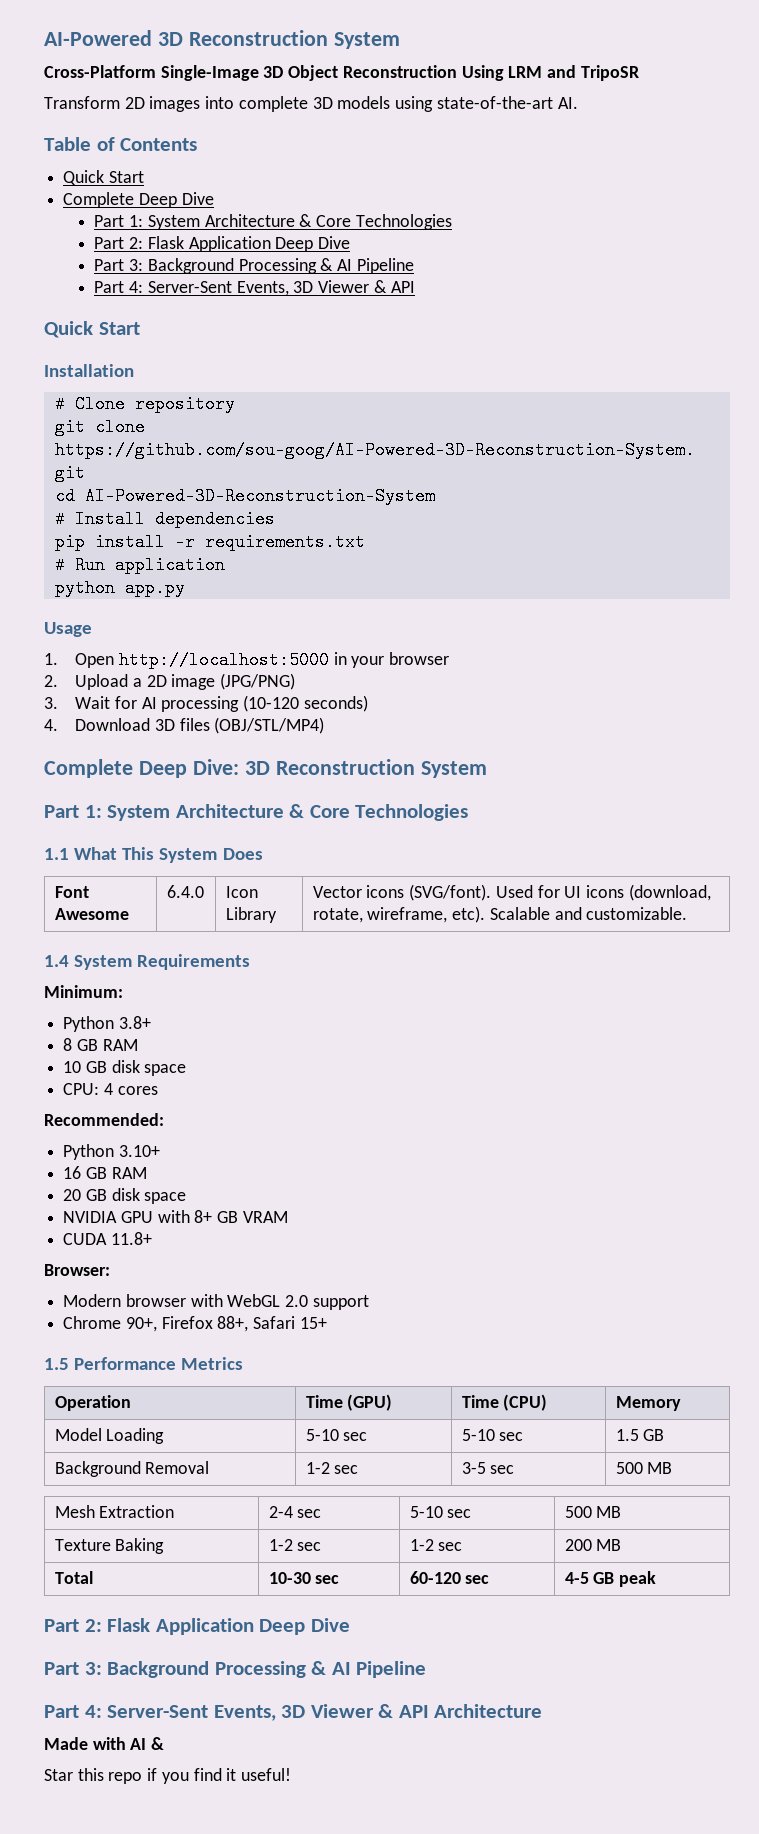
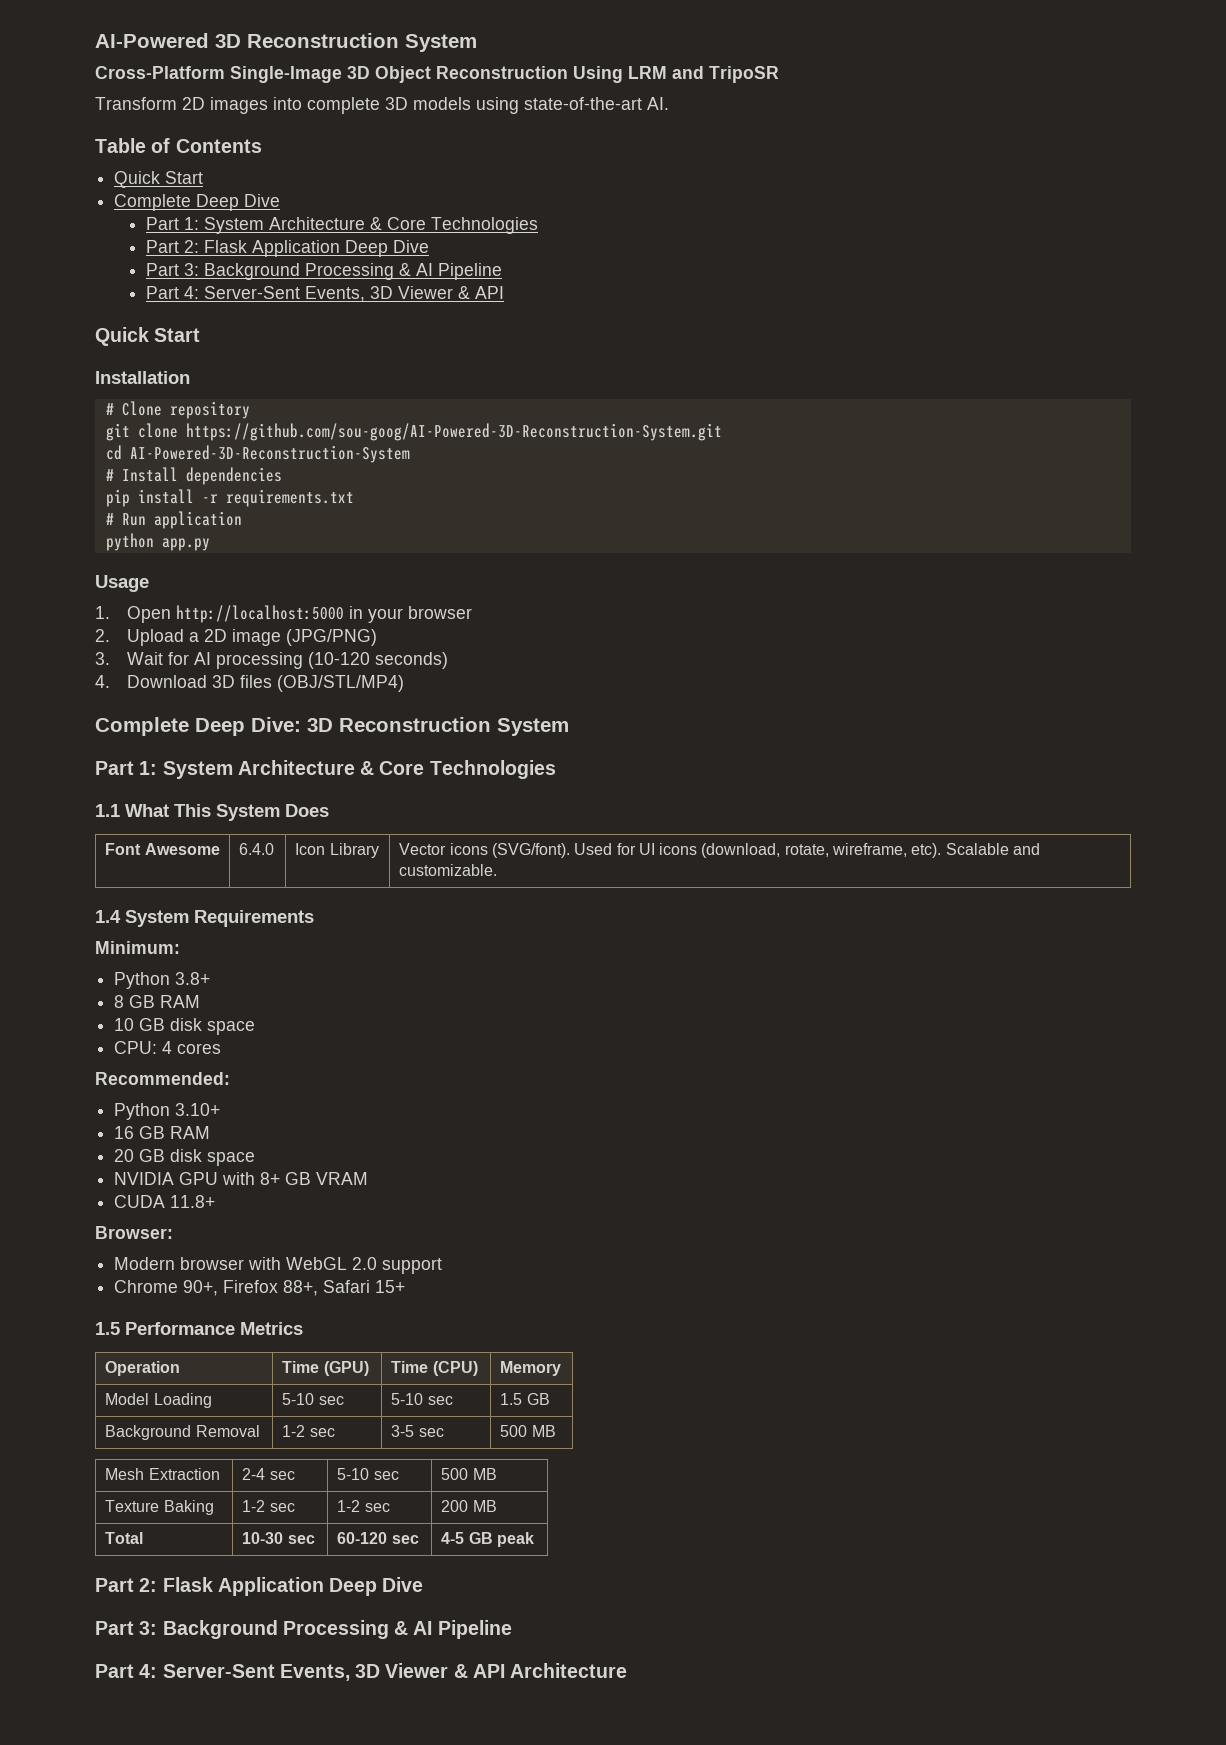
[44,1737,165,1750] [44,1768,292,1784] // Made with AI & // Star this repo if you find it useful! -> (628, 1670) none

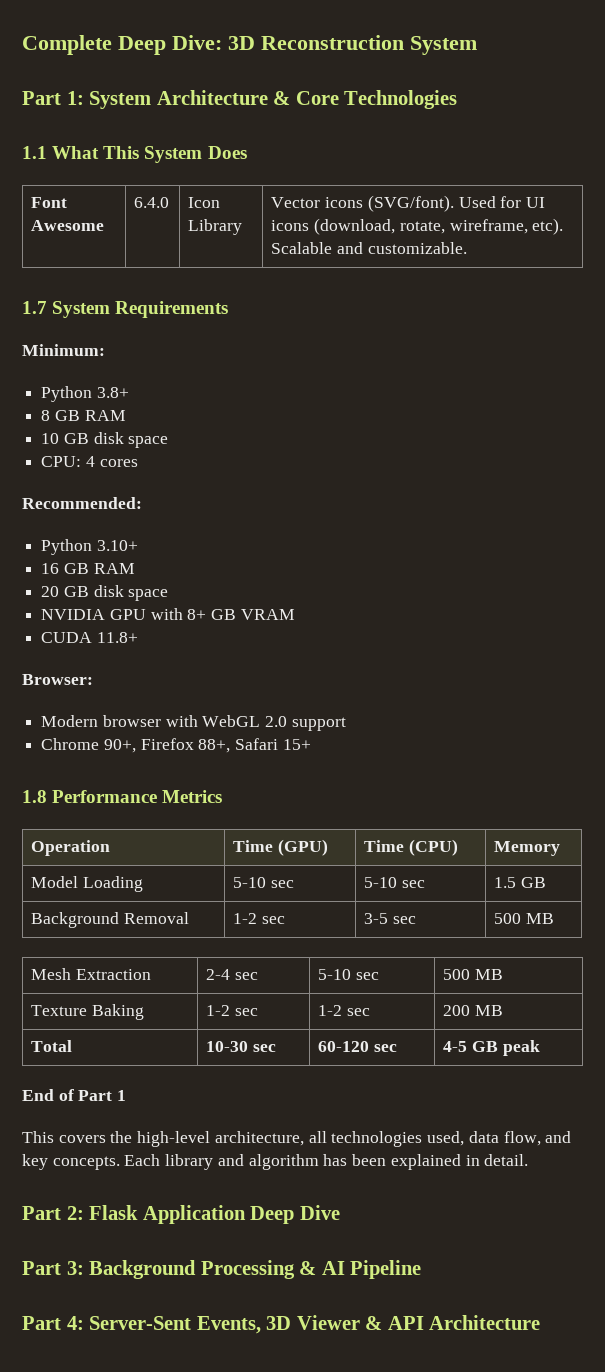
[95,33,477,52] [95,66,779,83] [95,97,669,114] [95,138,262,153] [114,171,204,188] [114,194,281,211] [145,217,538,234] [145,240,429,257] [145,263,502,280] [145,286,504,302] [95,327,201,346] [95,371,190,384] [105,401,250,419] [105,423,722,441] [105,445,410,463] [105,467,282,485] [105,489,354,507] [105,511,242,529] [105,533,210,551] [95,575,149,592] [95,605,472,623] [95,629,377,646] [95,652,448,669] [95,675,404,692] AI-Powered 3D Reconstruction System // Cross-Platform Single-Image 3D Object Reconstruction Using LRM and TripoSR // Transform 2D images into complete 3D models using state-of-the-art AI. // Table of Contents // Quick Start // Complete Deep Dive // Part 1: System Architecture & Core Technologies // Part 2: Flask Application Deep Dive // Part 3: Background Processing & AI Pipeline // Part 4: Server-Sent Events, 3D Viewer & API // Quick Start // Installation // # Clone repository // git clone https://github.com/sou-goog/AI-Powered-3D-Reconstruction-System.git // cd AI-Powered-3D-Reconstruction-System // # Install dependencies // pip install -r requirements.txt // # Run application // python app.py // Usage // 1. Open http://localhost:5000 in your browser // 2. Upload a 2D image (JPG/PNG) // 3. Wait for AI processing (10-120 seconds) // 4. Download 3D files (OBJ/STL/MP4) // -> (22, 45) none
[95,910,121,923] 1.4 -> [22,301,47,314] 1.7
[95,1322,120,1335] 1.5 -> [22,790,47,803] 1.8
(534, 1539) none -> [22,1089,127,1101] [22,1131,572,1147] [22,1154,529,1170] // End of Part 1 // This covers the high-level architecture, all technologies used, data flow, and key concepts. Each library and algorithm has been explained in detail.

